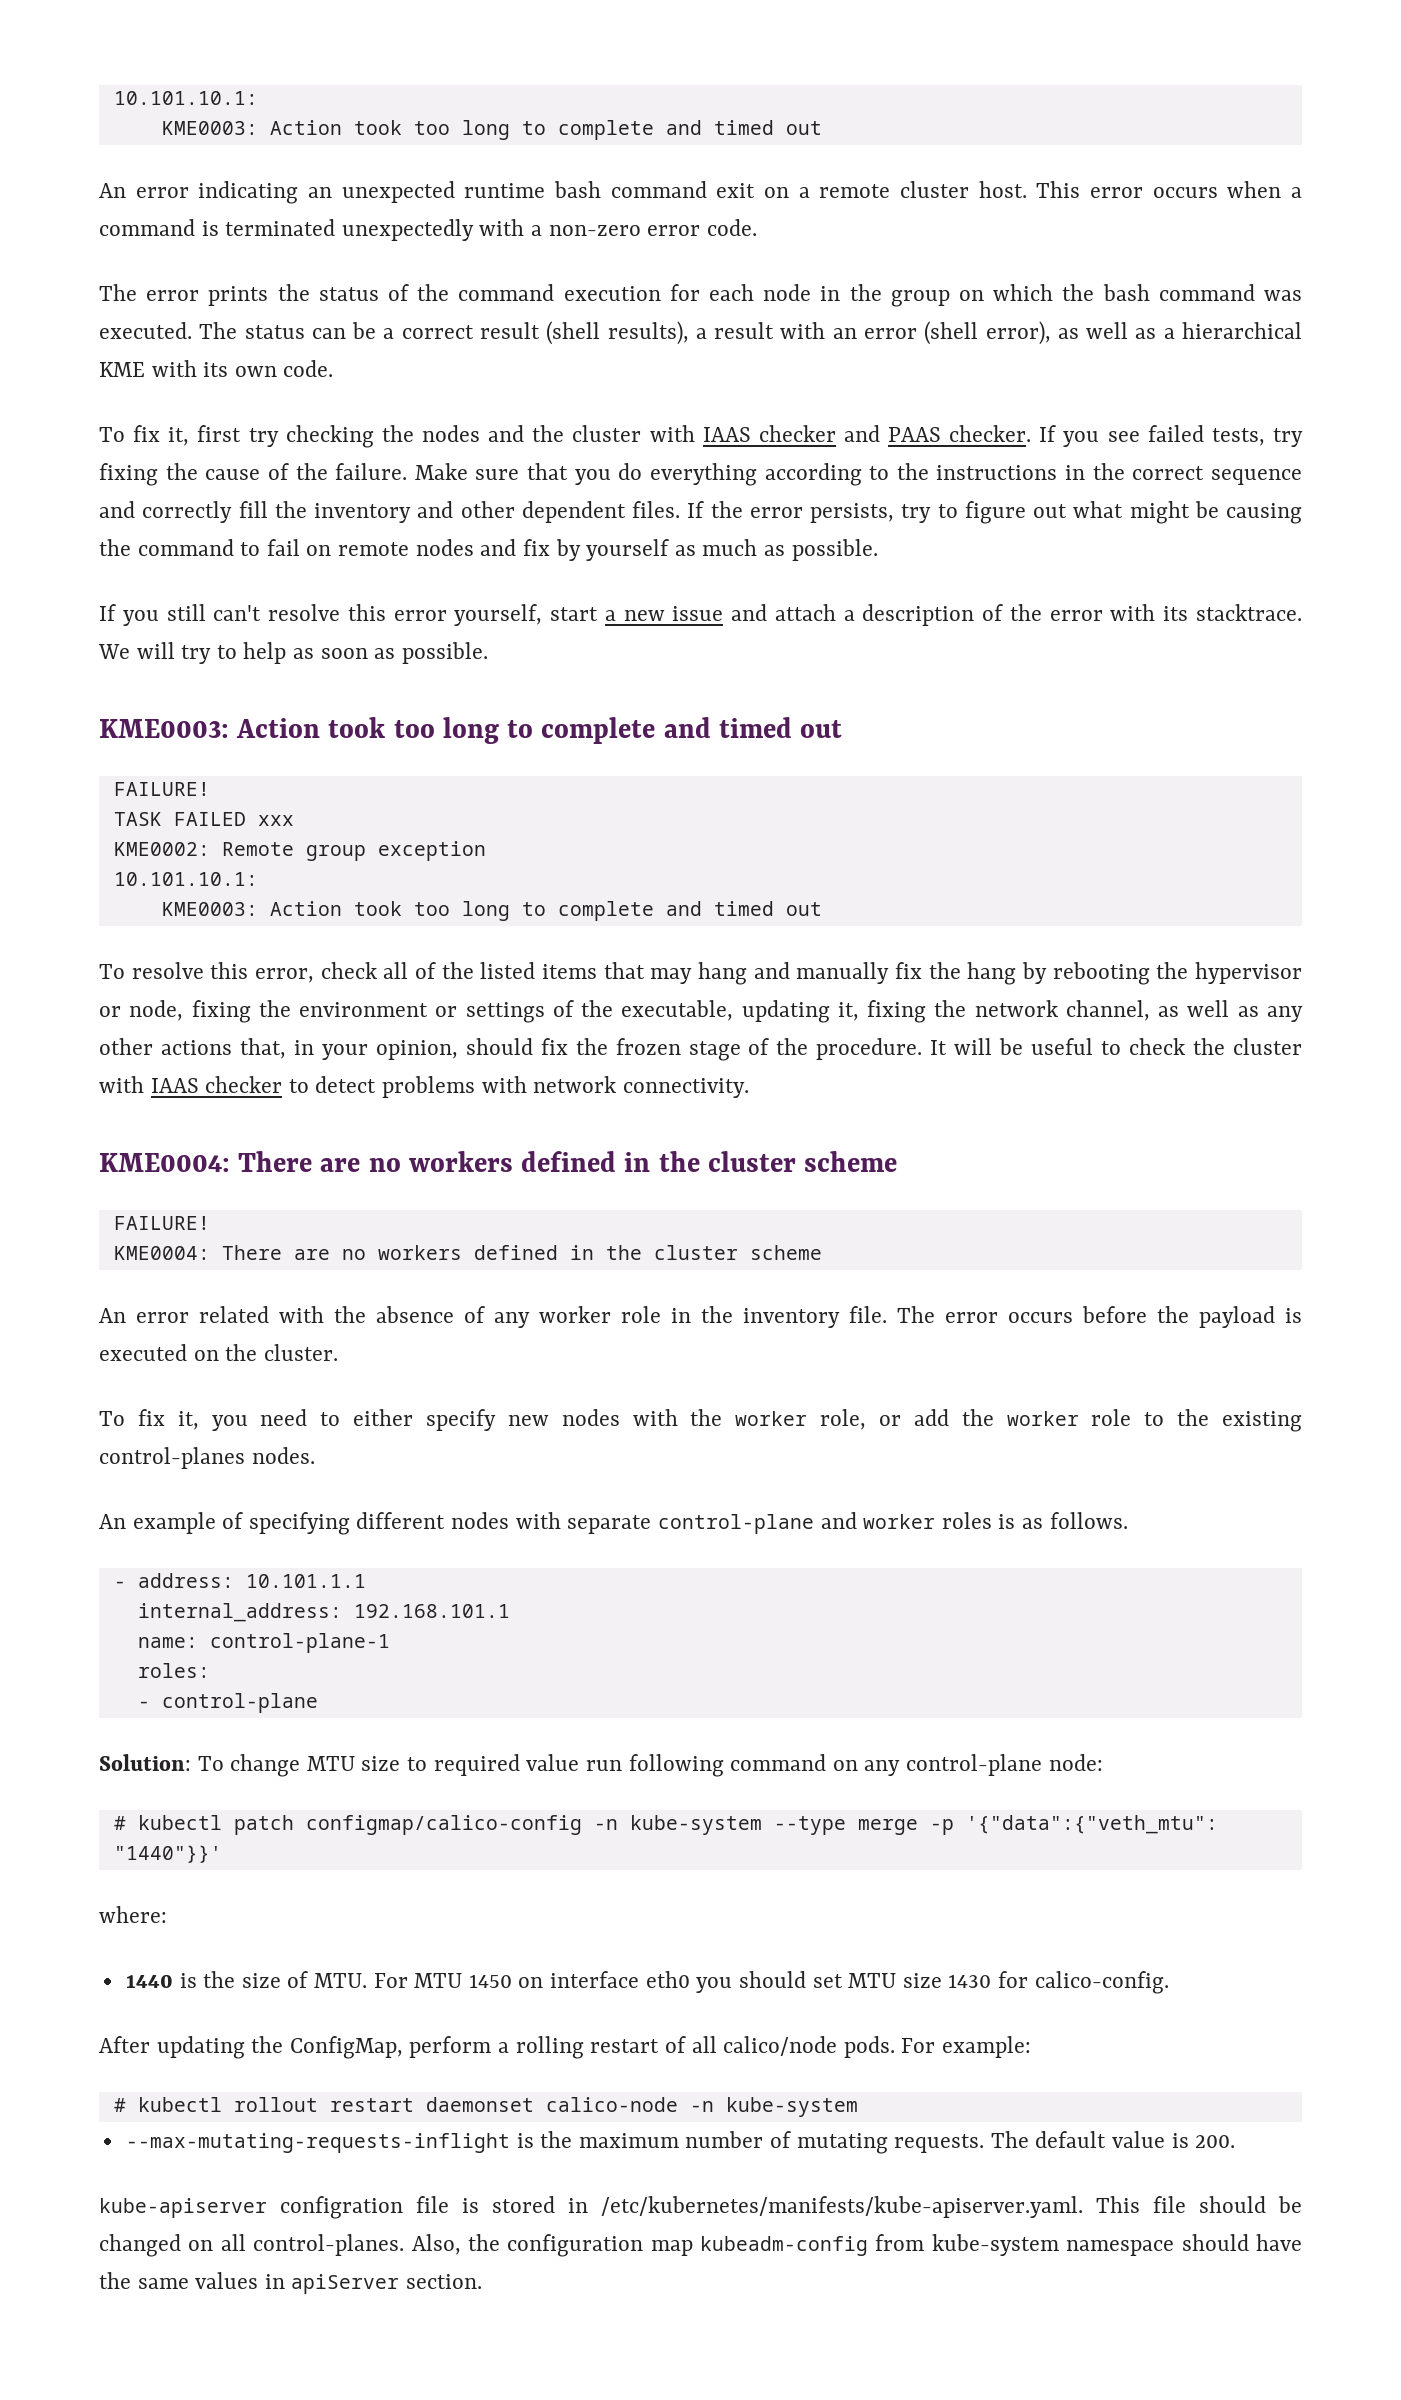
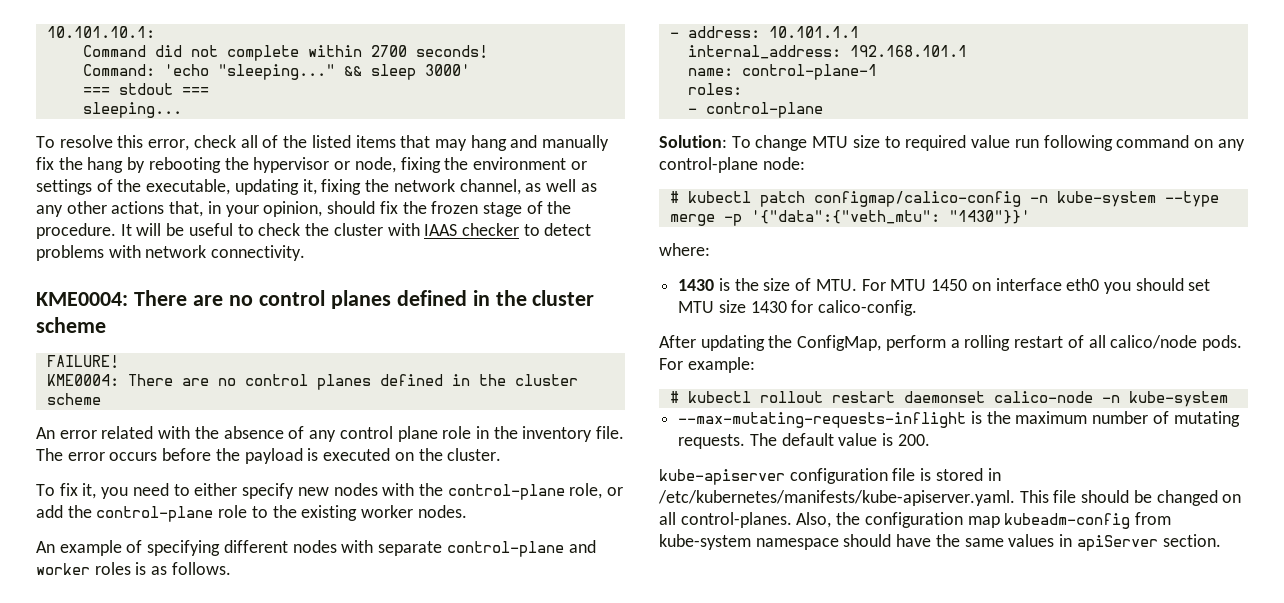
[113,91,258,105] [161,120,822,140] [99,181,1302,204] [99,219,757,241] [99,284,1303,307] [99,321,1302,345] [99,360,334,377] [99,425,1304,448] [99,463,1302,486] [99,501,1302,524] [99,539,878,561] [99,604,1303,626] [98,642,488,664] [99,717,843,744] [113,782,210,796] [113,812,294,826] [113,841,486,861] [113,872,258,886] [161,901,822,921] 10.101.10.1: // KME0003: Action took too long to complete and timed out // An error indicating an unexpected runtime bash command exit on a remote cluster host. This error occurs when a command is terminated unexpectedly with a non-zero error code. // The error prints the status of the command execution for each node in the group on which the bash command was executed. The status can be a correct result (shell results), a result with an error (shell error), as well as a hierarchical KME with its own code. // To fix it, first try checking the nodes and the cluster with IAAS checker and PAAS checker. If you see failed tests, try fixing the cause of the failure. Make sure that you do everything according to the instructions in the correct sequence and correctly fill the inventory and other dependent files. If the error persists, try to figure out what might be causing the command to fail on remote nodes and fix by yourself as much as possible. // If you still can't resolve this error yourself, start a new issue and attach a description of the error with its stacktrace. We will try to help as soon as possible. // KME0003: Action took too long to complete and timed out // FAILURE! // TASK FAILED xxx // KME0002: Remote group exception // 10.101.10.1: // KME0003: Action took too long to complete and timed out -> [46,26,155,38] [82,45,488,61] [82,64,470,80] [82,83,209,95] [82,102,182,118] 10.101.10.1: // Command did not complete within 2700 seconds! // Command: 'echo "sleeping..." && sleep 3000' // === stdout === // sleeping...
[408,1151,513,1172] workers -> [258,290,391,309] control planes
[377,1245,462,1260] workers -> [244,374,371,390] control planes
[539,1306,611,1323] worker -> [339,426,438,442] control plane
[735,1411,808,1426] worker -> [447,484,565,500] control-plane
[1006,1411,1079,1426] worker -> [96,506,214,522] control-plane
[99,1447,245,1469] control-planes -> [361,505,414,518] worker
[113,1845,222,1863] "1440"}}' -> [948,210,1030,224] "1430"}}'
[125,1974,173,1988] 1440 -> [678,279,715,291] 1430
[280,2196,403,2219] configration -> [789,468,888,484] configuration

